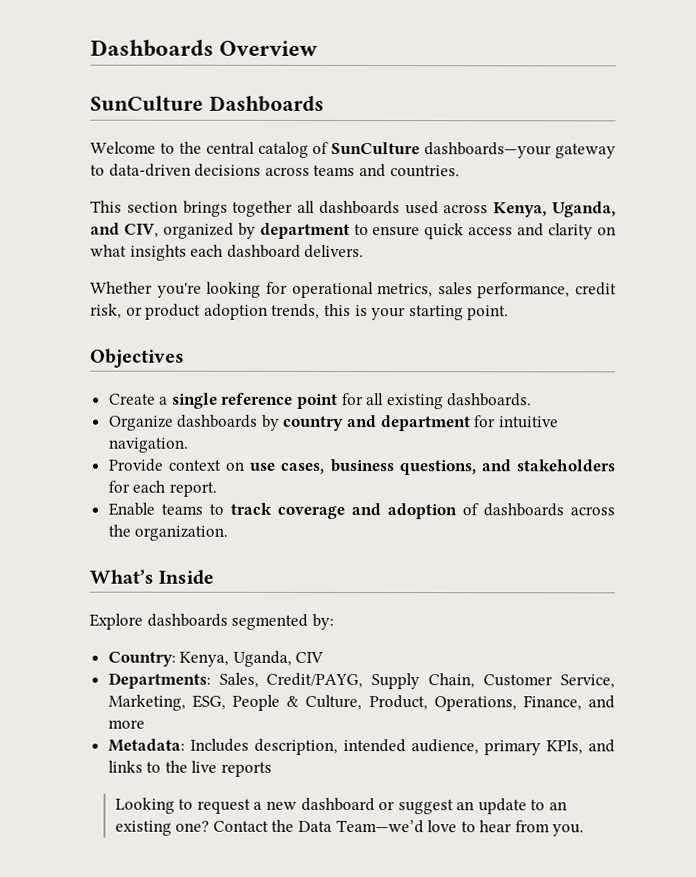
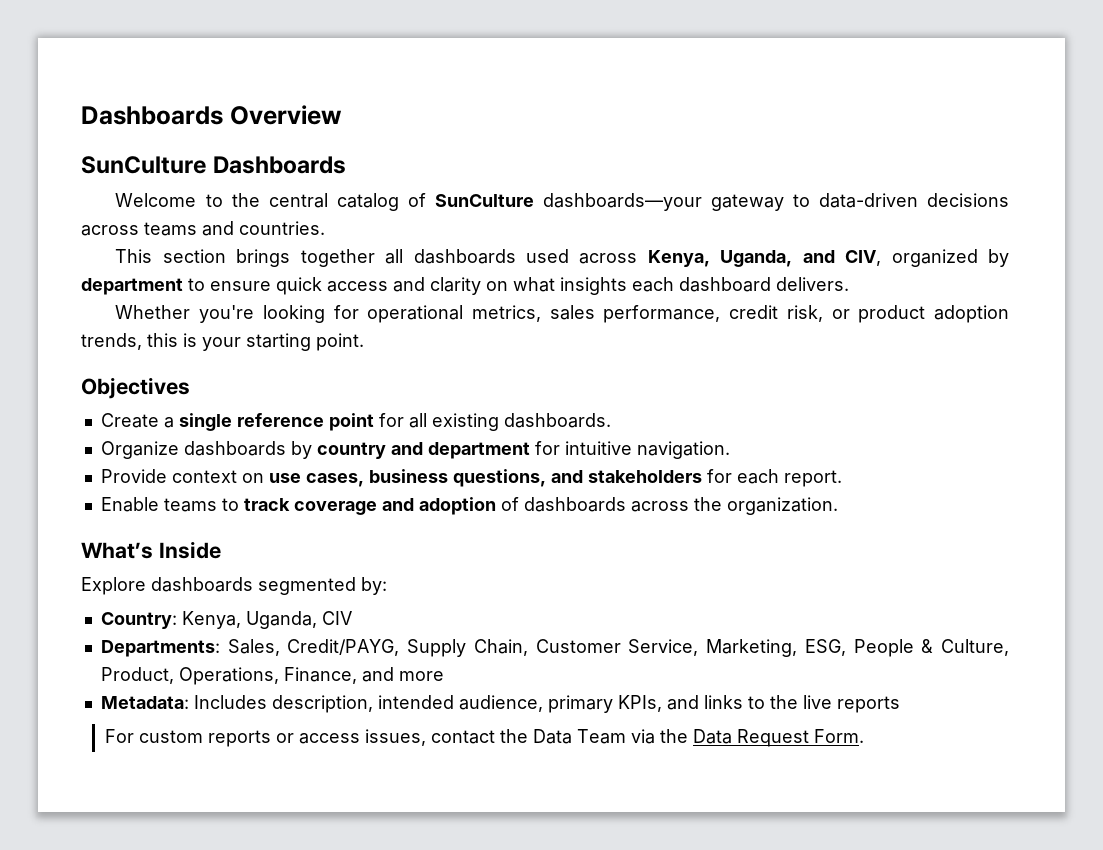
[114,797,568,815] [114,819,585,837] Looking to request a new dashboard or suggest an update to an existing one? Contact the Data Team—we’d love to hear from you. -> [104,729,864,747] For custom reports or access issues, contact the Data Team via the Data Request Form.

